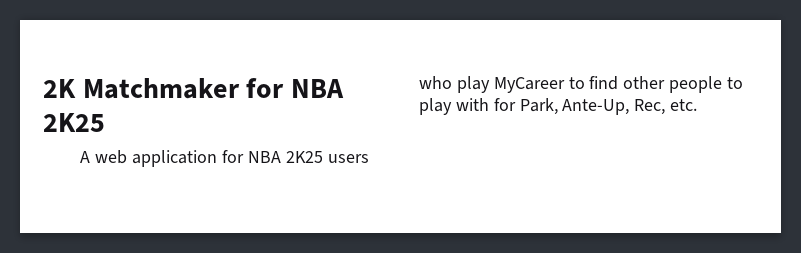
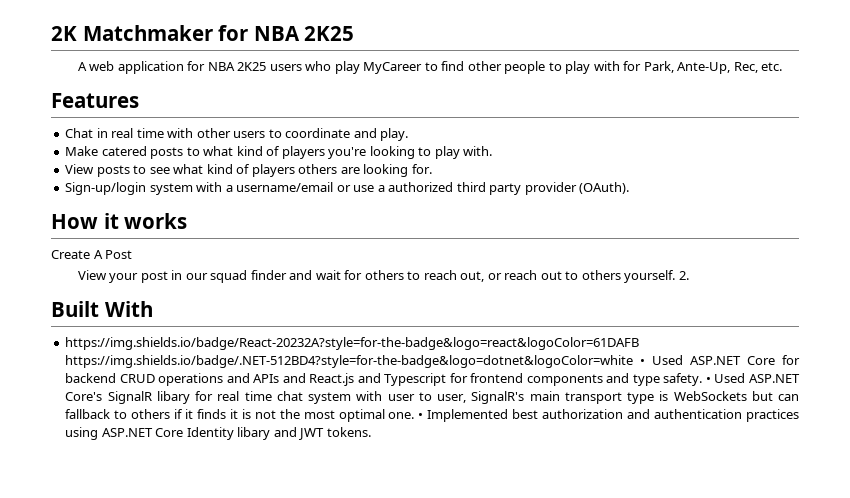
(698, 105) none -> [51,93,139,108] [65,128,409,141] [65,146,493,159] [65,164,432,177] [65,182,630,195] [51,213,188,229] [51,250,133,259] [77,270,689,283] [51,301,153,317] [65,337,640,350] [65,355,801,368] [65,373,800,386] [65,391,800,404] [65,409,799,422] [65,427,371,440] // Features // Chat in real time with other users to coordinate and play. // Make catered posts to what kind of players you're looking to play with. // View posts to see what kind of players others are looking for. // Sign-up/login system with a username/email or use a authorized third party provider (OAuth). // How it works // Create A Post // View your post in our squad finder and wait for others to reach out, or reach out to others yourself. 2. // Built With // https://img.shields.io/badge/React-20232A?style=for-the-badge&logo=react&logoColor=61DAFB https://img.shields.io/badge/.NET-512BD4?style=for-the-badge&logo=dotnet&logoColor=white • Used ASP.NET Core for backend CRUD operations and APIs and React.js and Typescript for frontend components and type safety. • Used ASP.NET Core's SignalR libary for real time chat system with user to user, SignalR's main transport type is WebSockets but can fallback to others if it finds it is not the most optimal one. • Implemented best authorization and authentication practices using ASP.NET Core Identity libary and JWT tokens.

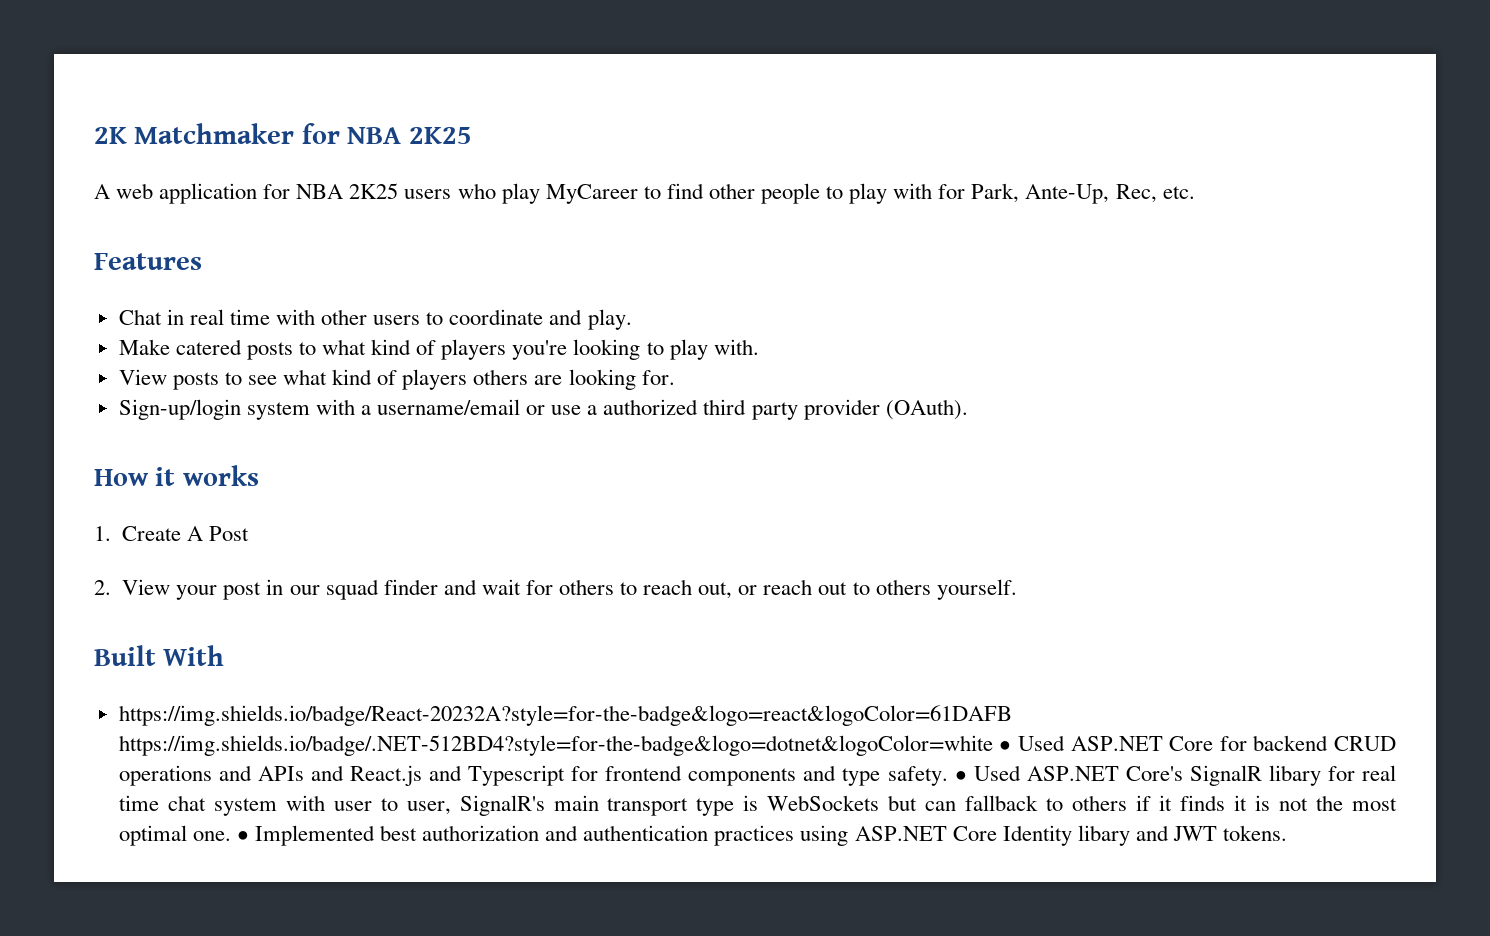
(188, 221) none -> [94,526,111,541] 1.
(133, 254) none -> [94,580,111,595] 2.
[678,271,689,280] 2. -> (1017, 589) none

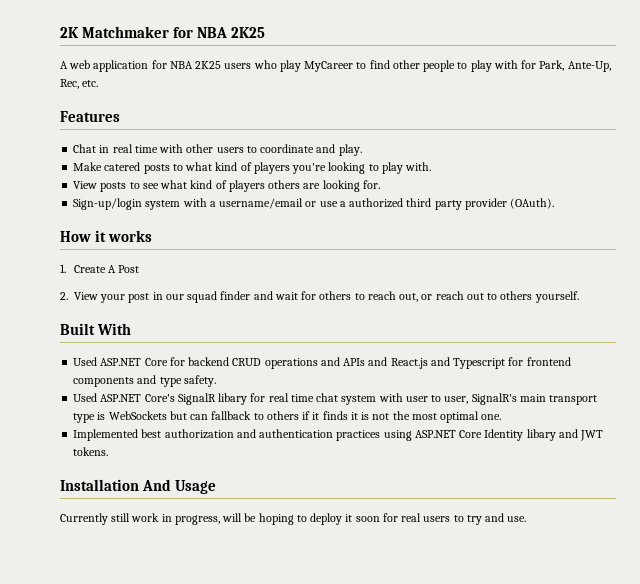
[118,705,1012,726] [118,735,1012,756] https://img.shields.io/badge/React-20232A?style=for-the-badge&logo=react&logoColor=61DAFB https://img.shields.io/badge/.NET-512BD4?style=for-the-badge&logo=dotnet&logoColor=white • -> (132, 329) none
[954,771,967,781] • -> (216, 381) //
[236,831,249,841] • -> (502, 417) //
(1287, 833) none -> [60,479,217,494] [60,513,527,525] // Installation And Usage // Currently still work in progress, will be hoping to deploy it soon for real users to try and use.

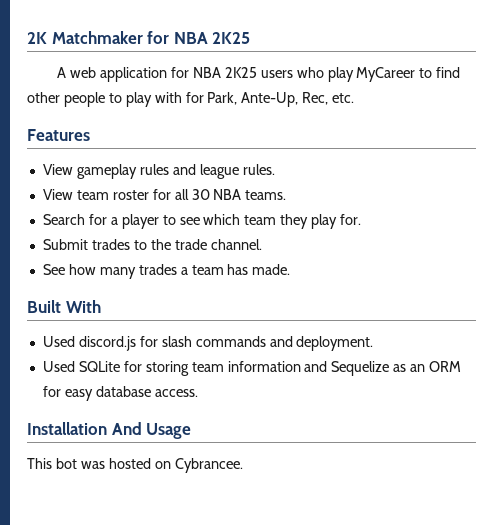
[73,144,362,156] [73,162,432,174] [73,180,380,192] [73,198,555,210] [60,230,153,242] [60,264,140,273] [60,291,579,303] [60,323,132,335] [73,357,571,369] [73,375,216,387] [73,393,598,405] [73,411,502,423] [73,429,604,441] [73,447,109,456] [60,479,217,494] [60,513,527,525] Chat in real time with other users to coordinate and play. // Make catered posts to what kind of players you're looking to play with. // View posts to see what kind of players others are looking for. // Sign-up/login system with a username/email or use a authorized third party provider (OAuth). // How it works // 1. Create A Post // 2. View your post in our squad finder and wait for others to reach out, or reach out to others yourself. // Built With // Used ASP.NET Core for backend CRUD operations and APIs and React.js and Typescript for frontend components and type safety. // Used ASP.NET Core's SignalR libary for real time chat system with user to user, SignalR's main transport type is WebSockets but can fallback to others if it finds it is not the most optimal one. // Implemented best authorization and authentication practices using ASP.NET Core Identity libary and JWT tokens. // Installation And Usage // Currently still work in progress, will be hoping to deploy it soon for real users to try and use. -> [42,164,275,179] [42,189,287,200] [42,214,362,229] [42,239,262,250] [42,264,291,279] [27,300,101,313] [42,336,374,351] [42,361,462,376] [42,386,198,401] [27,422,192,439] [27,458,243,473] View gameplay rules and league rules. // View team roster for all 30 NBA teams. // Search for a player to see which team they play for. // Submit trades to the trade channel. // See how many trades a team has made. // Built With // Used discord.js for slash commands and deployment. // Used SQLite for storing team information and Sequelize as an ORM for easy database access. // Installation And Usage // This bot was hosted on Cybrancee.

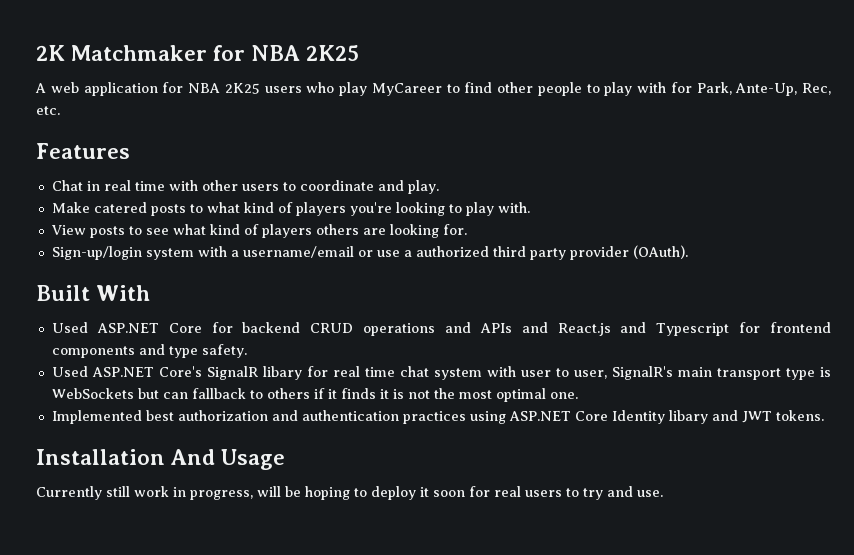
[42,164,275,179] [42,189,287,200] [42,214,362,229] [42,239,262,250] [42,264,291,279] [27,300,101,313] [42,336,374,351] [42,361,462,376] [42,386,198,401] [27,422,192,439] [27,458,243,473] View gameplay rules and league rules. // View team roster for all 30 NBA teams. // Search for a player to see which team they play for. // Submit trades to the trade channel. // See how many trades a team has made. // Built With // Used discord.js for slash commands and deployment. // Used SQLite for storing team information and Sequelize as an ORM for easy database access. // Installation And Usage // This bot was hosted on Cybrancee. -> [51,180,439,194] [51,202,530,216] [50,224,467,238] [51,245,688,260] [36,285,151,301] [51,322,831,336] [51,344,247,358] [51,366,831,380] [51,388,578,402] [51,410,824,424] [36,449,286,470] [36,486,663,500] Chat in real time with other users to coordinate and play. // Make catered posts to what kind of players you're looking to play with. // View posts to see what kind of players others are looking for. // Sign-up/login system with a username/email or use a authorized third party provider (OAuth). // Built With // Used ASP.NET Core for backend CRUD operations and APIs and React.js and Typescript for frontend components and type safety. // Used ASP.NET Core's SignalR libary for real time chat system with user to user, SignalR's main transport type is WebSockets but can fallback to others if it finds it is not the most optimal one. // Implemented best authorization and authentication practices using ASP.NET Core Identity libary and JWT tokens. // Installation And Usage // Currently still work in progress, will be hoping to deploy it soon for real users to try and use.

